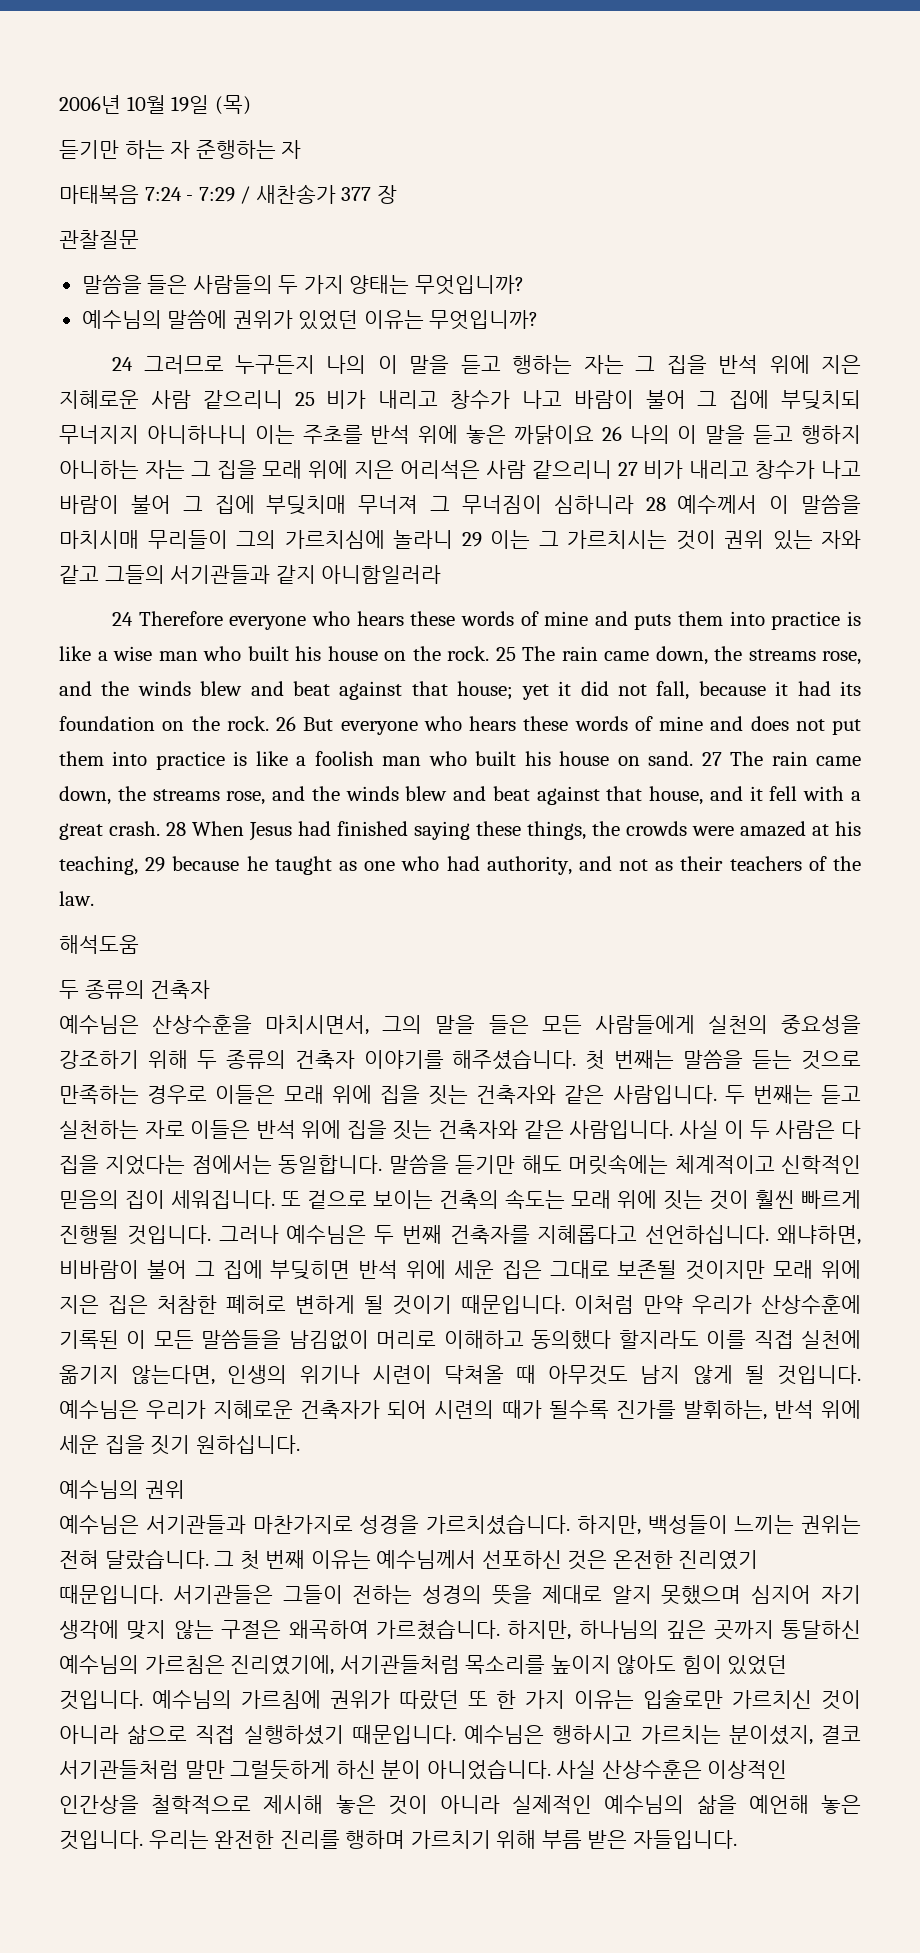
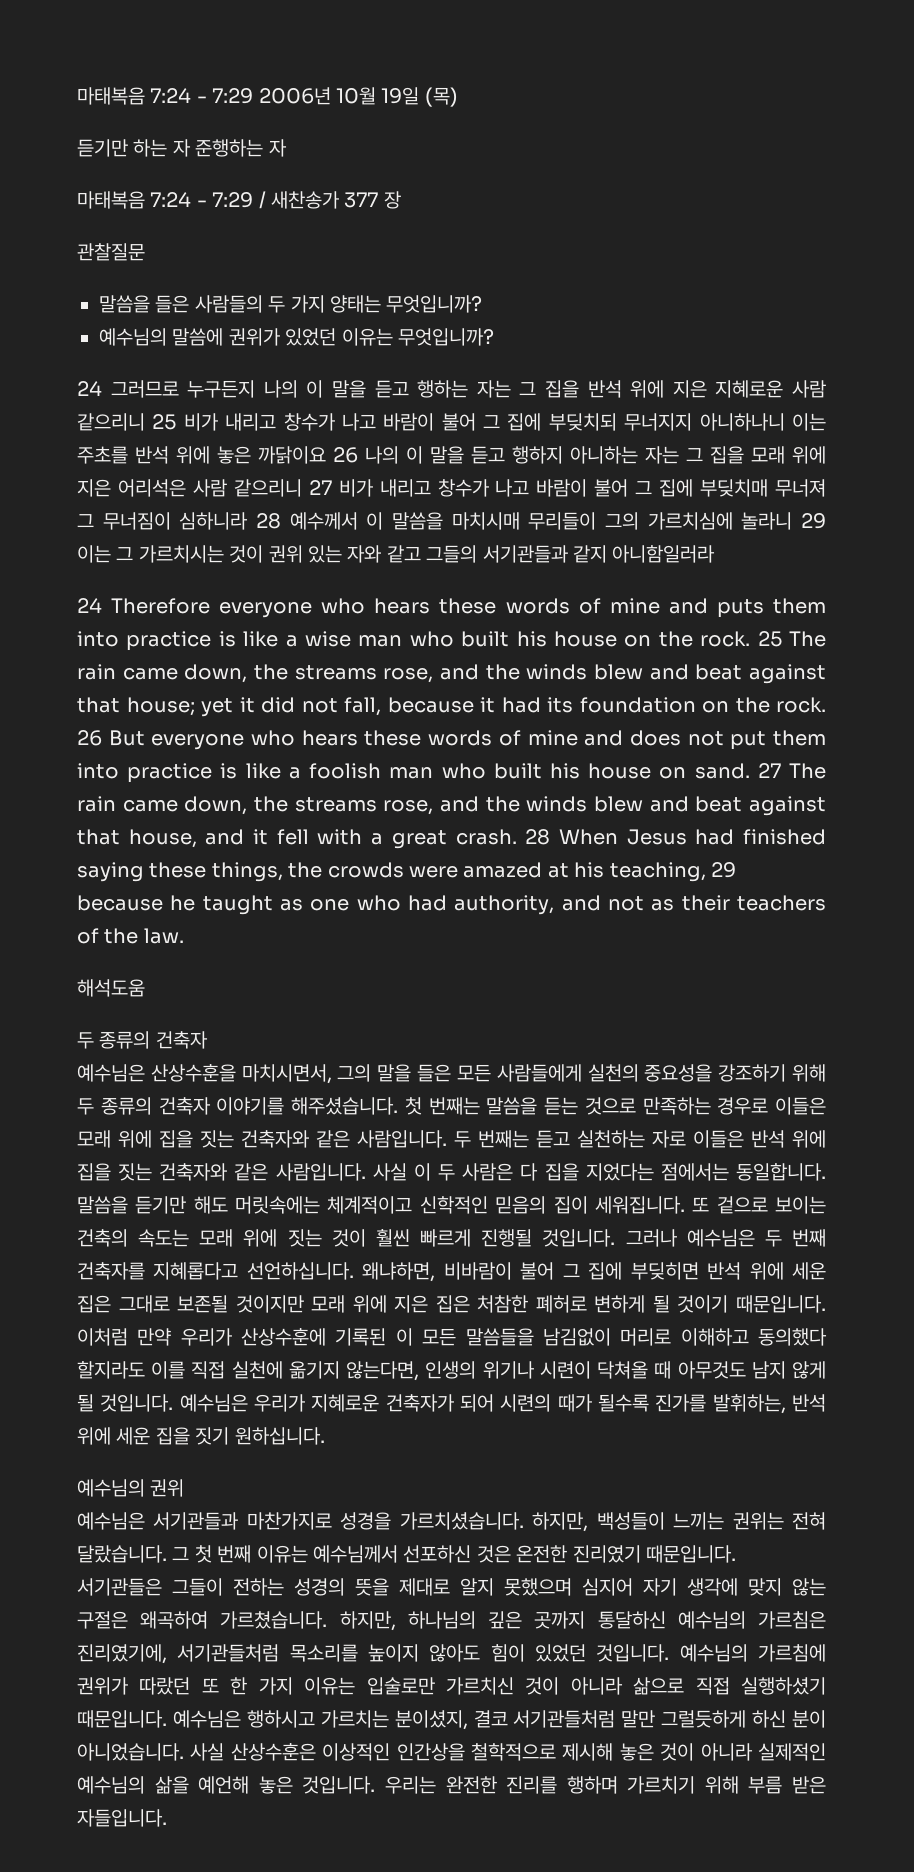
(59, 104) none -> [77,87,254,105] 마태복음 7:24 - 7:29

